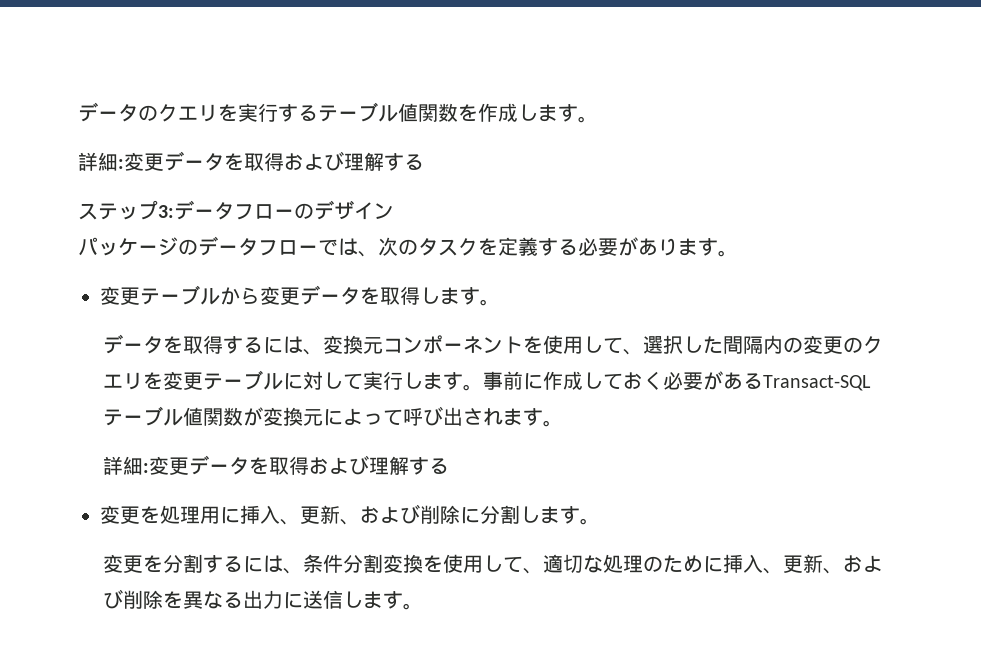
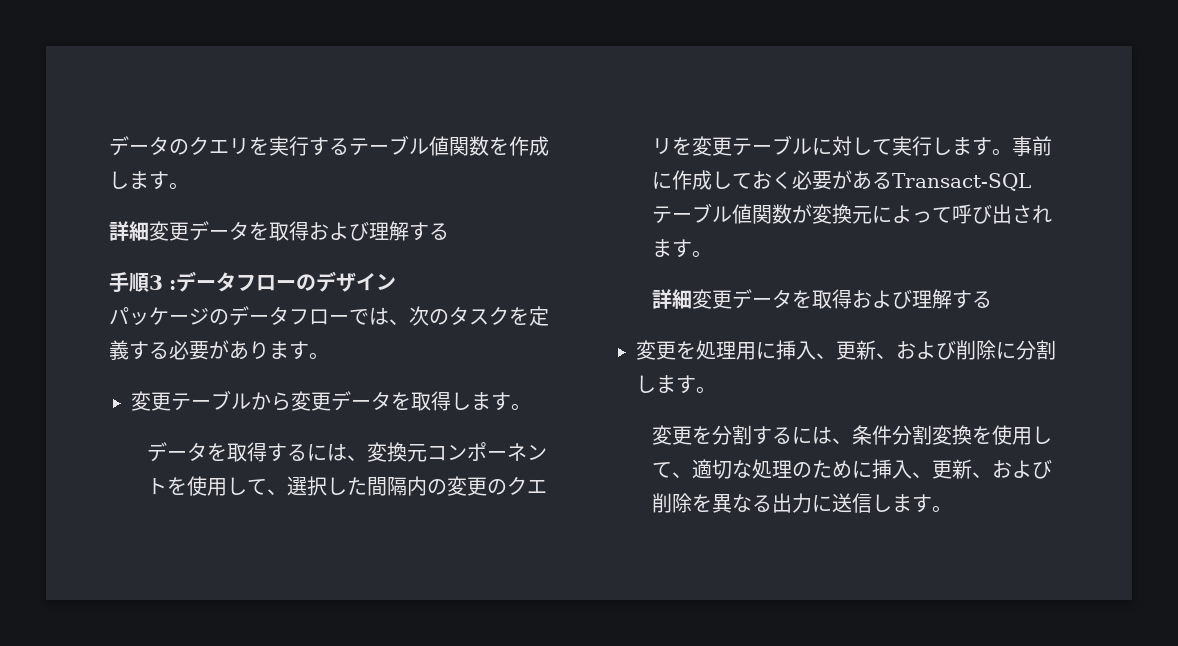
[118,151,424,171] [78,200,174,220] :変更データを取得および理解する // ステップ3: -> [149,221,449,241] [109,272,176,293] 変更データを取得および理解する // 手順3 :
[143,463,150,473] : -> (693, 299) none

